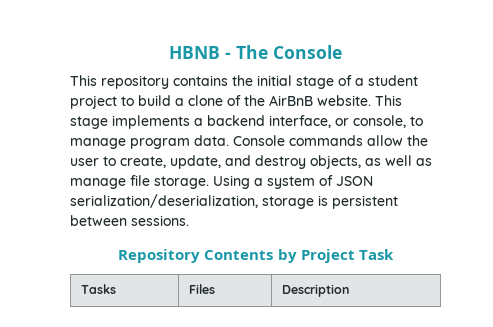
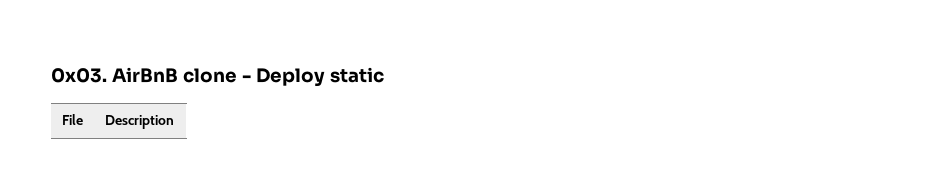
[169,45,342,59] [70,75,418,89] [70,95,402,109] [70,115,423,129] [70,135,428,149] [70,155,432,169] [70,175,373,189] [70,194,398,209] [70,215,189,226] [118,249,394,263] [81,284,117,294] [189,284,216,294] HBNB - The Console // This repository contains the initial stage of a student project to build a clone of the AirBnB website. This stage implements a backend interface, or console, to manage program data. Console commands allow the user to create, update, and destroy objects, as well as manage file storage. Using a system of JSON serialization/deserialization, storage is persistent between sessions. // Repository Contents by Project Task // Tasks | Files -> [51,67,384,87] [61,114,83,125] 0x03. AirBnB clone - Deploy static // File

